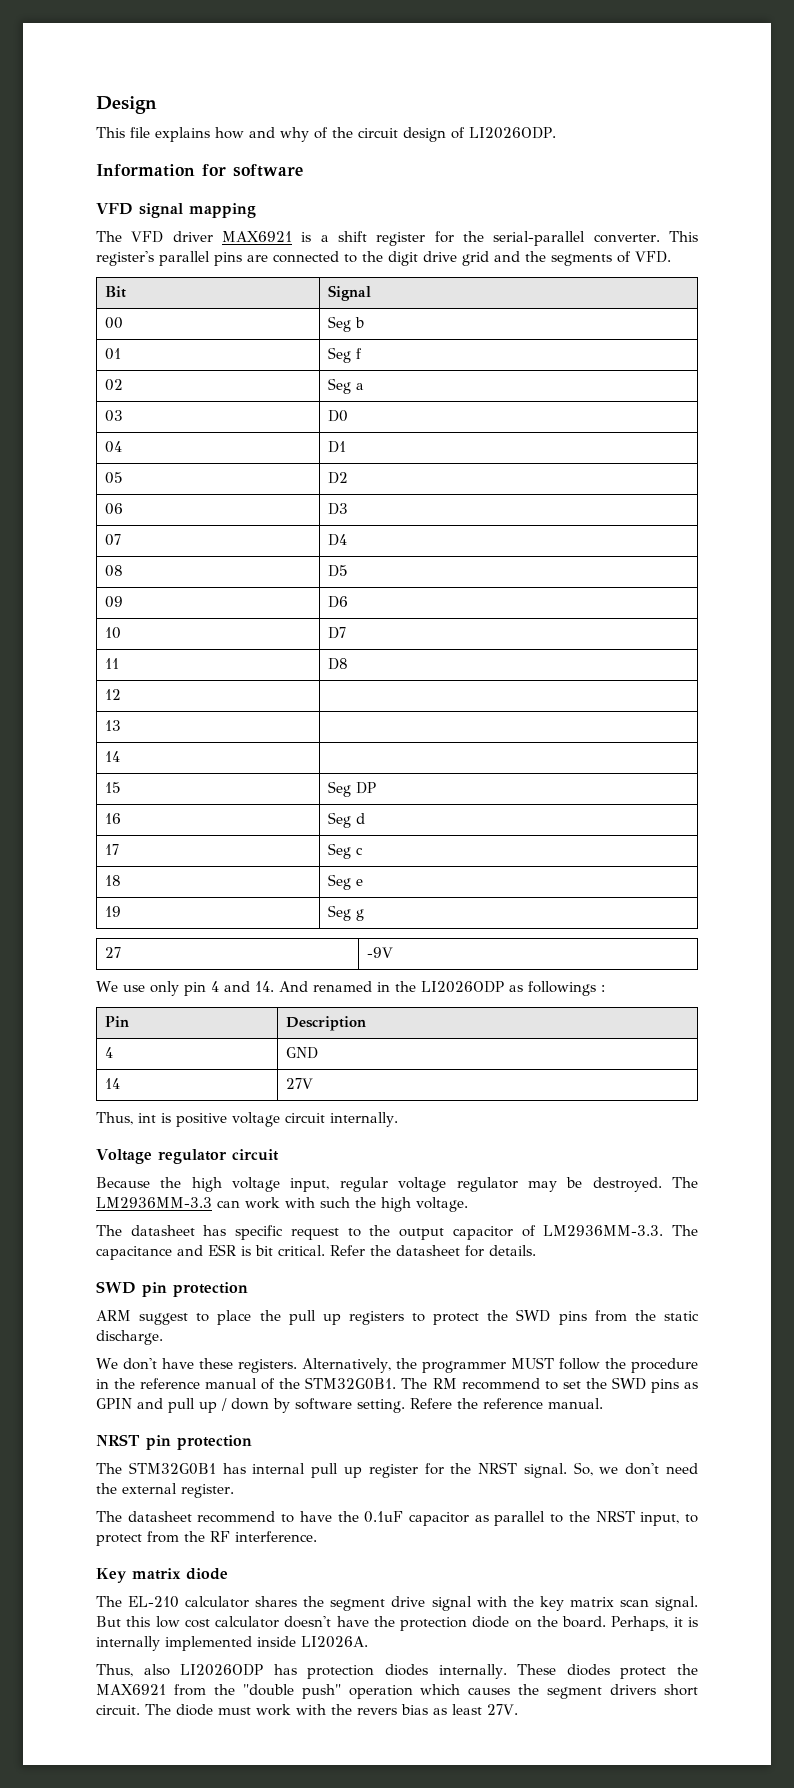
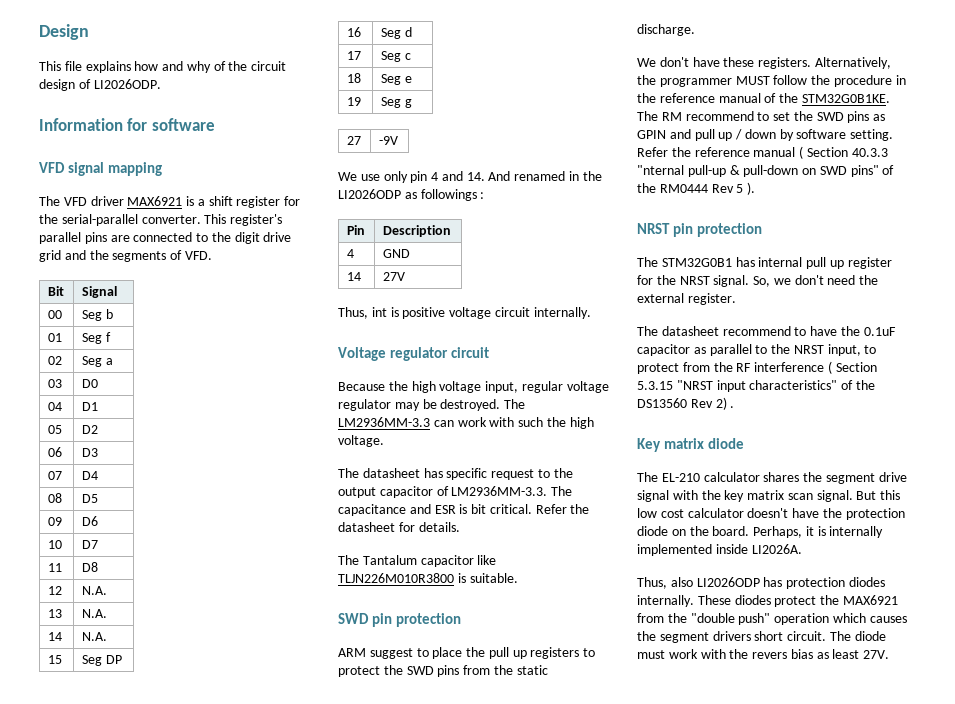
(121, 694) none -> [81,586,107,595] N.A.
[104,751,120,762] // 14 | -> [81,609,107,618] [47,632,62,641] [81,632,107,641] N.A. // 14 | N.A.
(536, 1250) none -> [338,555,497,567] [338,573,518,583] // The Tantalum capacitor like TLJN226M010R3800 is suitable.
[305,1377,397,1390] STM32G0B1. -> [801,94,890,103] STM32G0B1KE.
[410,1398,603,1409] Refere the reference manual. -> [637,146,888,159] [637,165,895,177] [637,182,756,195] Refer the reference manual ( Section 40.3.3 "nternal pull-up & pull-down on SWD pins" of the RM0444 Rev 5 ).
[235,1531,317,1542] interference. -> [754,361,877,374] [637,380,875,392] [637,397,735,410] interference ( Section 5.3.15 "NRST input characteristics" of the DS13560 Rev 2) .

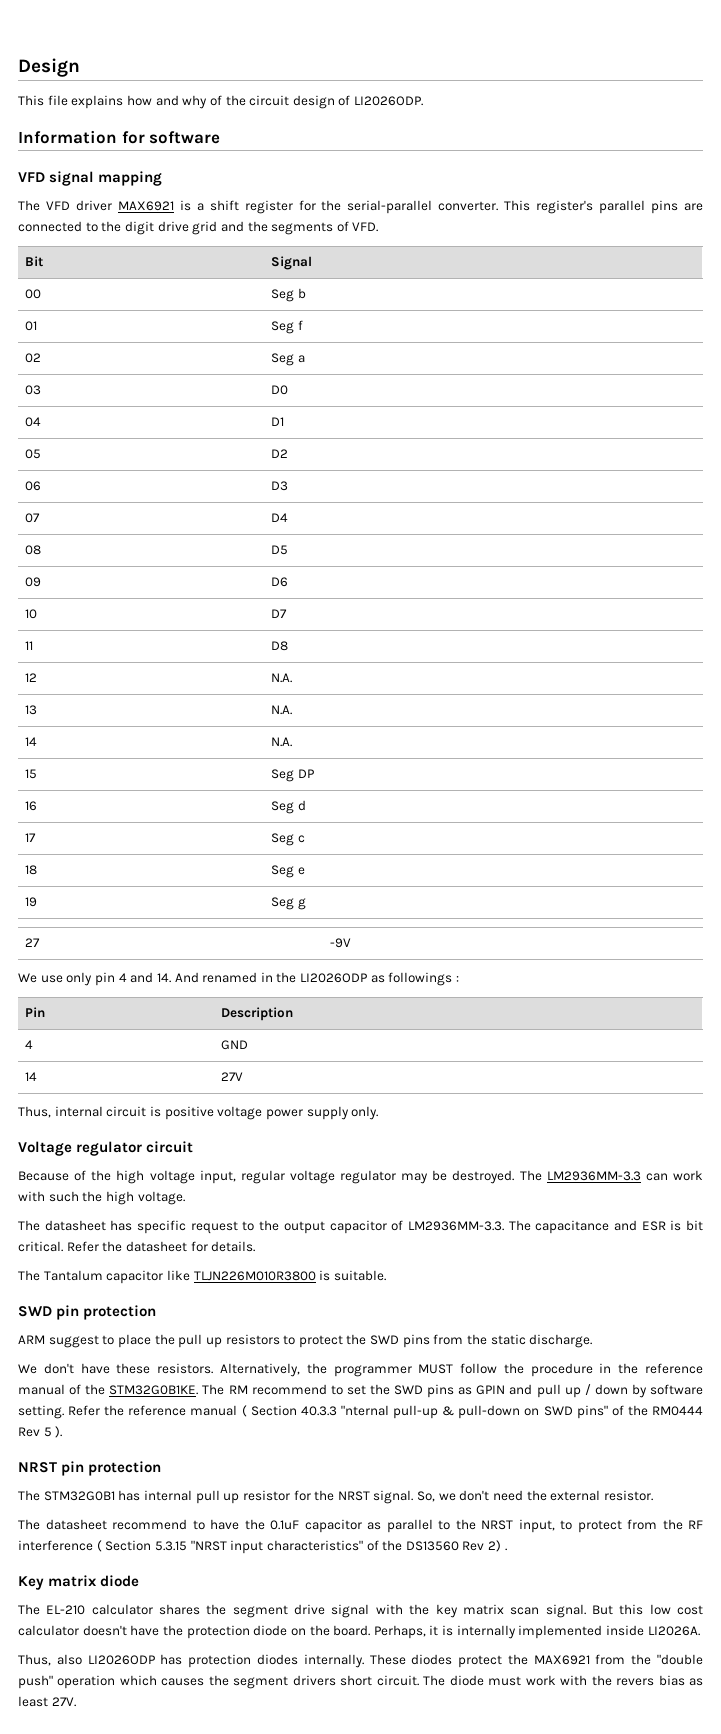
[371,307,387,317] int -> [54,1106,147,1117] internal circuit
[494,307,591,319] circuit internally. -> [265,1106,379,1120] power supply only.
(385, 386) none -> [74,1170,87,1181] of
[530,647,580,659] registers -> [225,1334,280,1345] resistors
[758,57,812,69] registers. -> [157,1363,214,1374] resistors.
[847,257,892,269] register -> [242,1490,290,1501] resistor
[687,293,736,305] register. -> [603,1490,653,1501] resistor.

